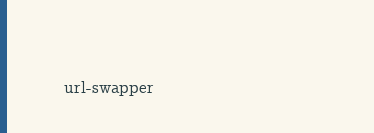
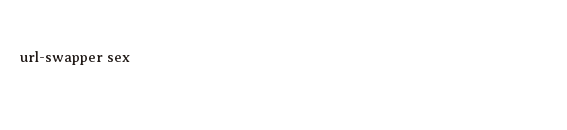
(154, 88) none -> [107,55,130,62] sex

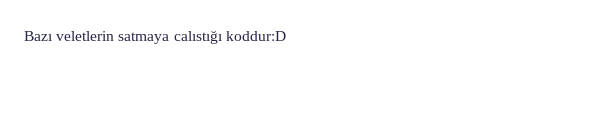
[20,51,130,65] url-swapper sex -> [24,30,286,44] Bazı veletlerin satmaya calıstığı koddur:D

